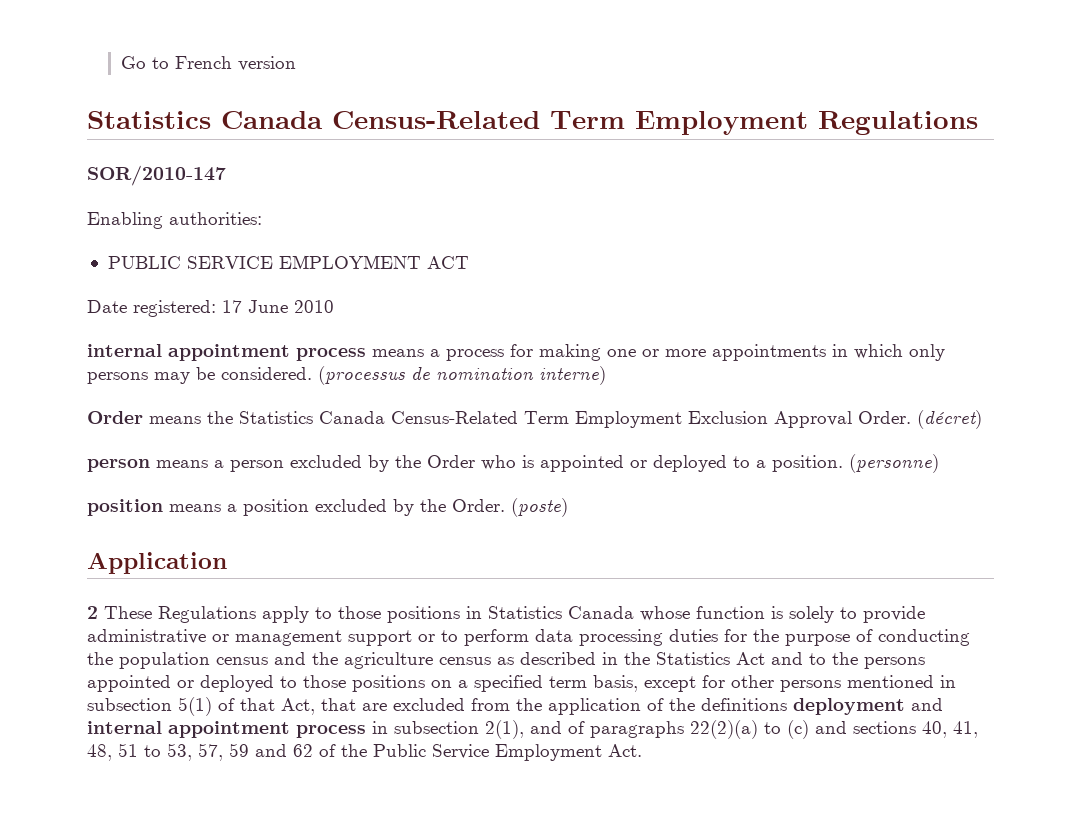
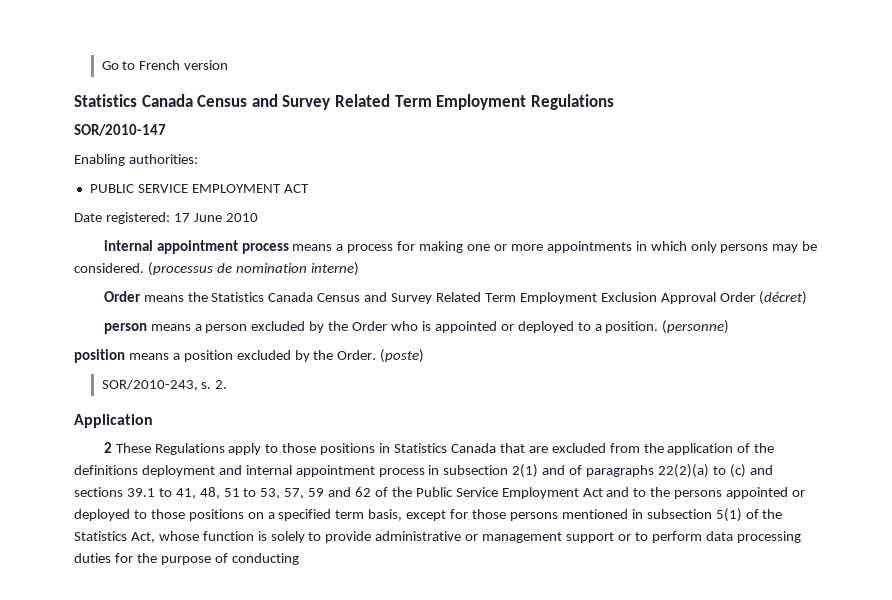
[332,111,540,129] Census-Related -> [197,94,390,110] Census and Survey Related
[391,411,518,424] Census-Related -> [317,292,482,304] Census and Survey Related
[858,411,911,424] Order. -> [719,292,755,302] Order
(568, 507) none -> [101,379,228,391] // SOR/2010-243, s. 2.
(634, 612) none -> [499,443,775,455] [74,464,773,478] [74,487,806,499] [74,508,783,522] [74,531,155,543] that are excluded from the application of the definitions deployment and internal appointment process in subsection 2(1) and of paragraphs 22(2)(a) to (c) and sections 39.1 to 41, 48, 51 to 53, 57, 59 and 62 of the Public Service Employment Act and to the persons appointed or deployed to those positions on a specified term basis, except for those persons mentioned in subsection 5(1) of the Statistics Act,
[87,652,925,669] [87,675,956,692] [87,697,943,716] [87,720,978,739] [87,743,642,761] the population census and the agriculture census as described in the Statistics Act and to the persons appointed or deployed to those positions on a specified term basis, except for other persons mentioned in subsection 5(1) of that Act, that are excluded from the application of the definitions deployment and internal appointment process in subsection 2(1), and of paragraphs 22(2)(a) to (c) and sections 40, 41, 48, 51 to 53, 57, 59 and 62 of the Public Service Employment Act. -> (299, 559) none

